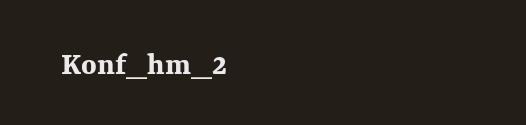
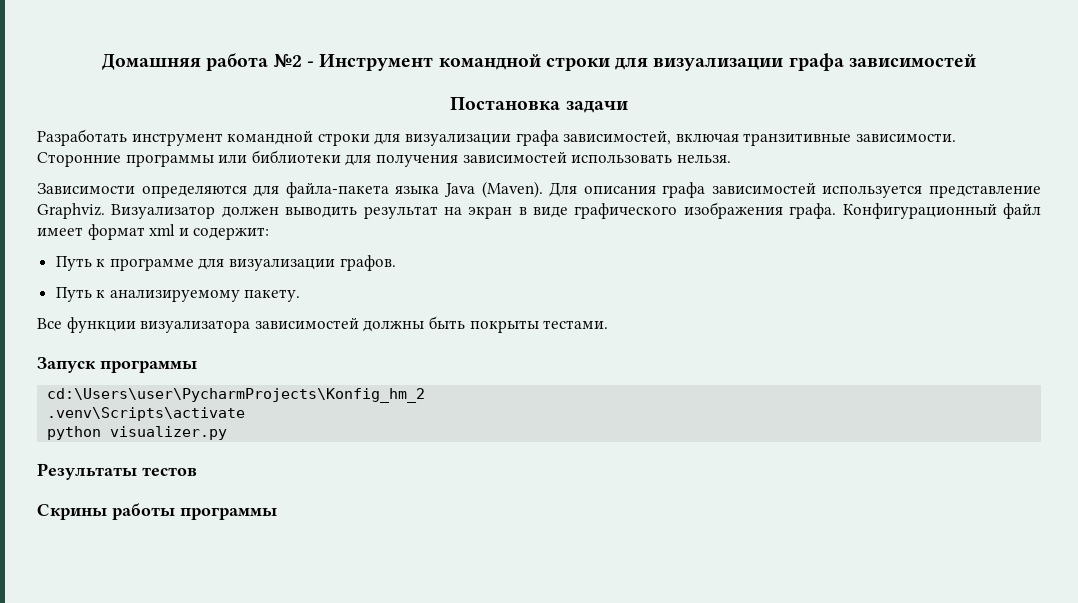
[61,53,227,79] Konf_hm_2 -> [102,53,976,71] [450,97,628,113] [37,129,956,146] [37,150,731,167] [37,181,1041,198] [37,202,1041,219] [37,224,270,240] [55,255,396,271] [55,287,301,302] [37,316,609,333] [37,357,197,373] [47,388,426,403] [47,407,246,421] [47,426,228,440] [37,463,197,480] [37,503,277,520] Домашняя работа №2 - Инструмент командной строки для визуализации графа зависимостей // Постановка задачи // Разработать инструмент командной строки для визуализации графа зависимостей, включая транзитивные зависимости. Сторонние программы или библиотеки для получения зависимостей использовать нельзя. // Зависимости определяются для файла-пакета языка Java (Maven). Для описания графа зависимостей используется представление Graphviz. Визуализатор должен выводить результат на экран в виде графического изображения графа. Конфигурационный файл имеет формат xml и содержит: // Путь к программе для визуализации графов. // Путь к анализируемому пакету. // Все функции визуализатора зависимостей должны быть покрыты тестами. // Запуск программы // cd:\Users\user\PycharmProjects\Konfig_hm_2 // .venv\Scripts\activate // python visualizer.py // Результаты тестов // Скрины работы программы

